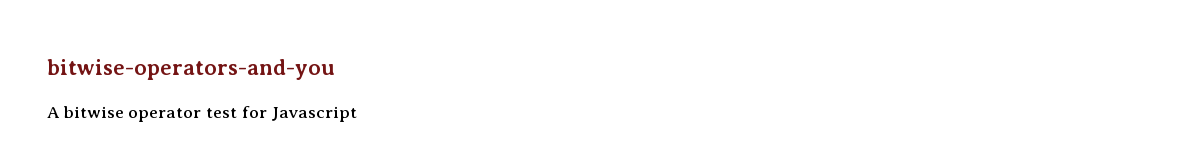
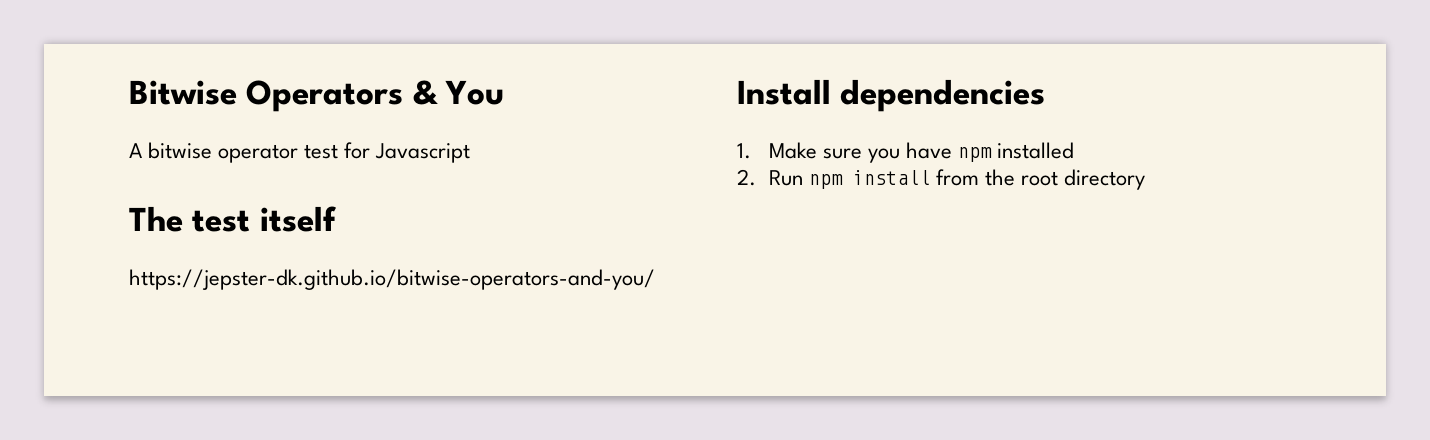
[47,59,335,80] bitwise-operators-and-you -> [129,80,505,112] Bitwise Operators & You
(357, 114) none -> [129,206,336,232] [129,269,655,290] [737,79,1046,112] [737,142,1075,163] [737,169,1146,190] // The test itself // https://jepster-dk.github.io/bitwise-operators-and-you/ // Install dependencies // 1. Make sure you have npm installed // 2. Run npm install from the root directory

